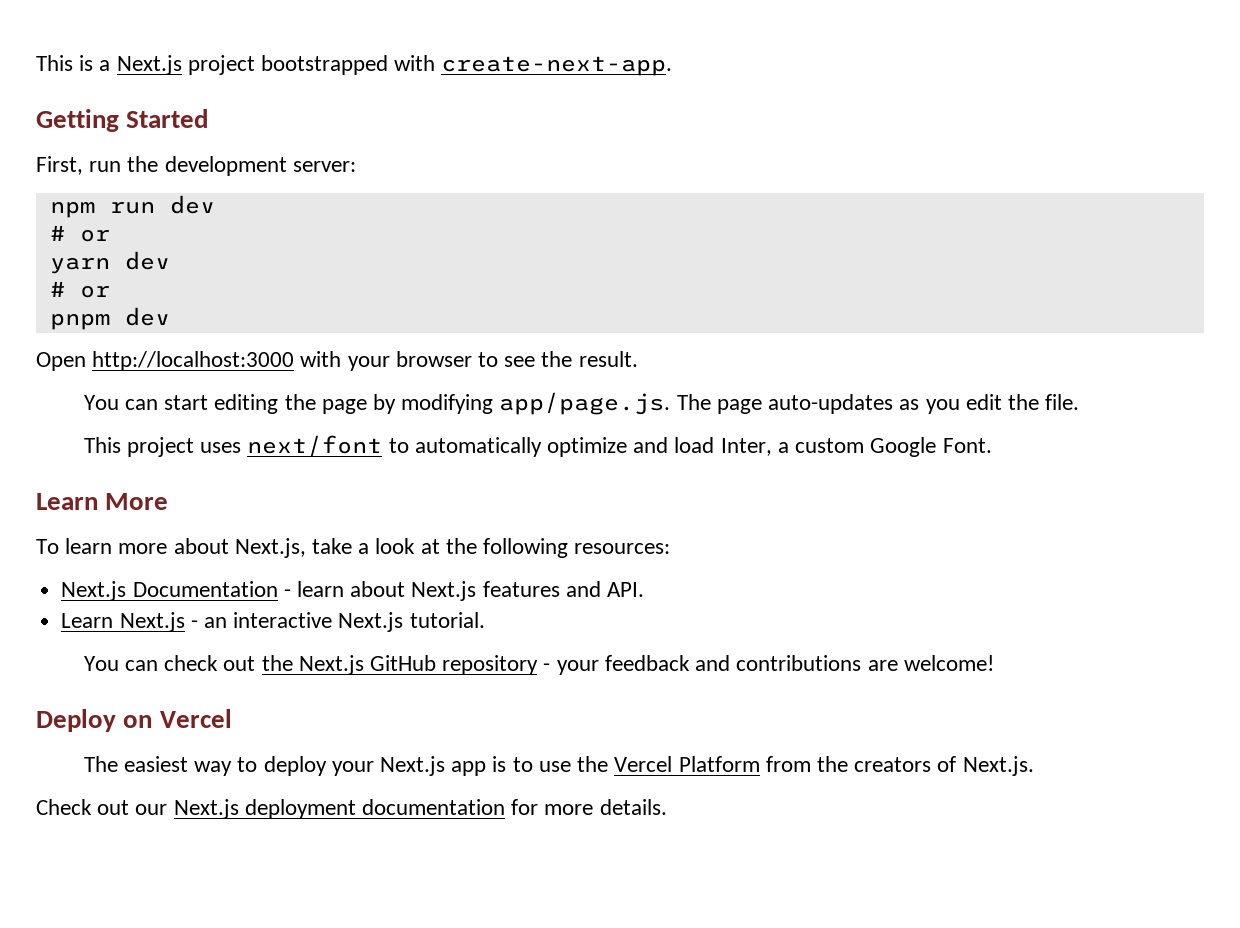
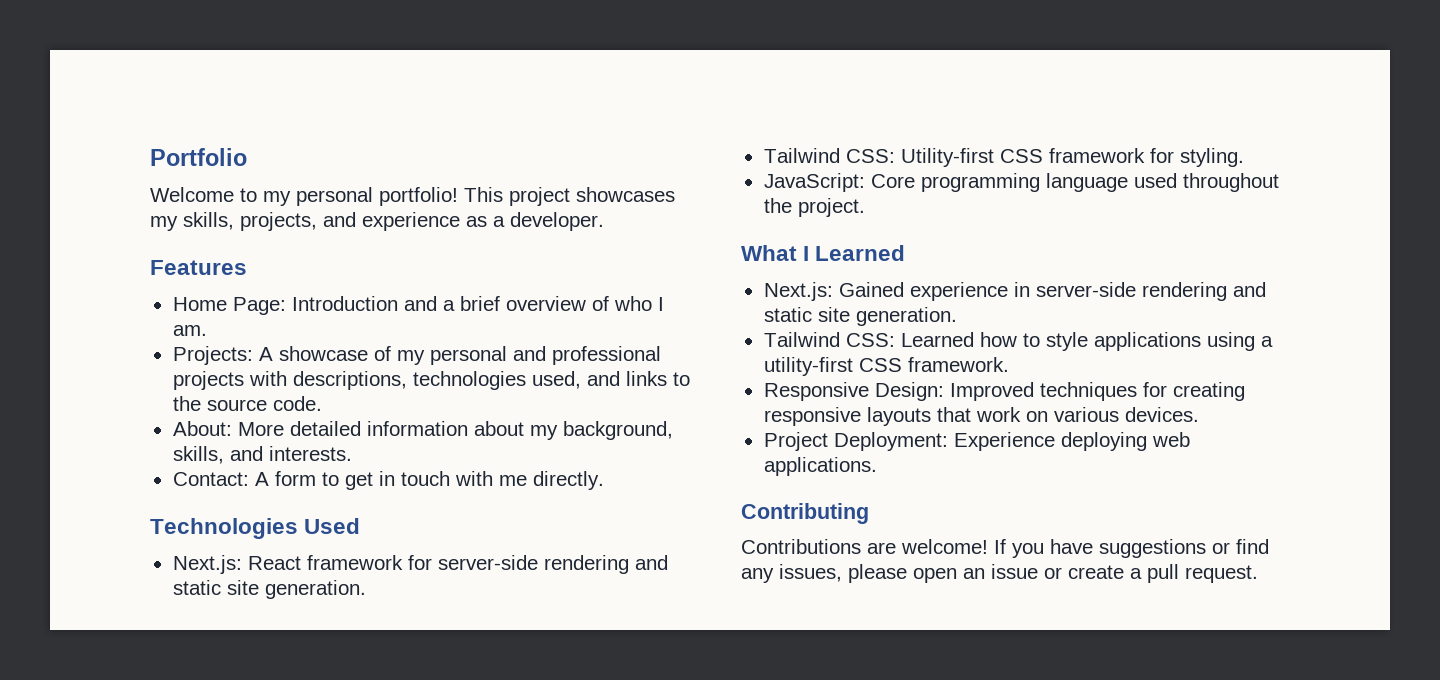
[36,55,673,76] [36,109,209,132] [36,156,356,176] [49,195,215,218] [49,225,110,242] [49,251,170,274] [49,281,110,298] [49,307,170,330] [36,351,638,371] [83,392,1080,415] [83,435,992,457] [36,493,169,510] [36,538,671,558] [61,581,644,601] [61,612,485,632] [83,655,994,675] [36,709,232,732] [83,756,1034,776] [36,799,667,819] This is a Next.js project bootstrapped with create-next-app. // Getting Started // First, run the development server: // npm run dev // # or // yarn dev // # or // pnpm dev // Open http://localhost:3000 with your browser to see the result. // You can start editing the page by modifying app/page.js. The page auto-updates as you edit the file. // This project uses next/font to automatically optimize and load Inter, a custom Google Font. // Learn More // To learn more about Next.js, take a look at the following resources: // Next.js Documentation - learn about Next.js features and API. // Learn Next.js - an interactive Next.js tutorial. // You can check out the Next.js GitHub repository - your feedback and contributions are welcome! // Deploy on Vercel // The easiest way to deploy your Next.js app is to use the Vercel Platform from the creators of Next.js. // Check out our Next.js deployment documentation for more details. -> [150,148,247,166] [150,187,675,206] [150,212,604,231] [150,260,247,275] [172,296,664,315] [172,325,207,336] [172,346,661,365] [172,371,690,390] [172,396,322,411] [172,421,673,440] [172,446,352,464] [172,471,604,490] [150,518,361,539] [172,555,668,574] [172,580,366,599] [763,148,1244,167] [763,173,1279,192] [763,198,865,217] [741,245,906,261] [763,282,1266,301] [763,307,957,326] [763,332,1273,351] [763,357,1009,376] [763,382,1245,401] [763,407,1199,426] [763,432,1190,451] [763,457,877,476] [741,503,869,524] [741,539,1269,558] [741,564,1258,583] Portfolio // Welcome to my personal portfolio! This project showcases my skills, projects, and experience as a developer. // Features // Home Page: Introduction and a brief overview of who I am. // Projects: A showcase of my personal and professional projects with descriptions, technologies used, and links to the source code. // About: More detailed information about my background, skills, and interests. // Contact: A form to get in touch with me directly. // Technologies Used // Next.js: React framework for server-side rendering and static site generation. // Tailwind CSS: Utility-first CSS framework for styling. // JavaScript: Core programming language used throughout the project. // What I Learned // Next.js: Gained experience in server-side rendering and static site generation. // Tailwind CSS: Learned how to style applications using a utility-first CSS framework. // Responsive Design: Improved techniques for creating responsive layouts that work on various devices. // Project Deployment: Experience deploying web applications. // Contributing // Contributions are welcome! If you have suggestions or find any issues, please open an issue or create a pull request.

